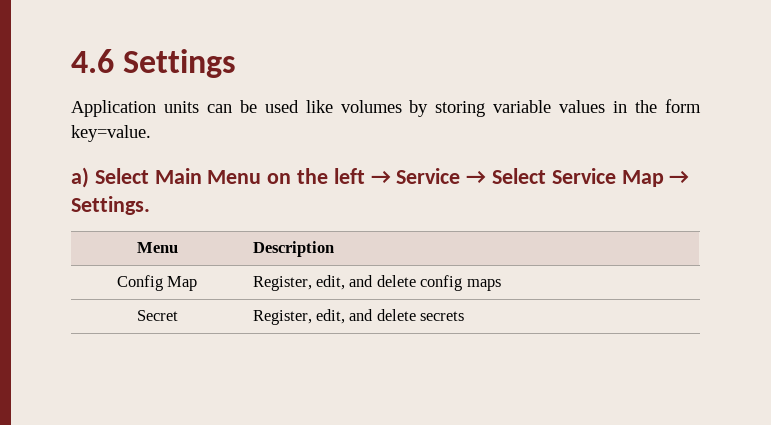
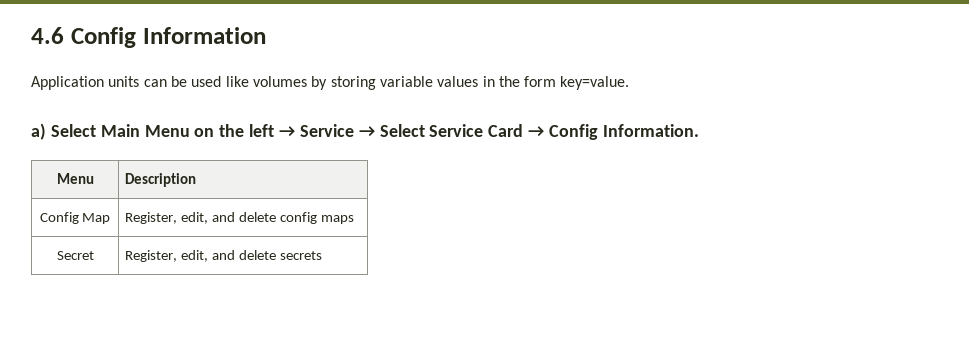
[123,49,237,78] Settings -> [70,27,266,48] Config Information
[621,170,690,187] [71,196,150,215] Map → Settings. -> [488,124,699,140] Card → Config Information.

